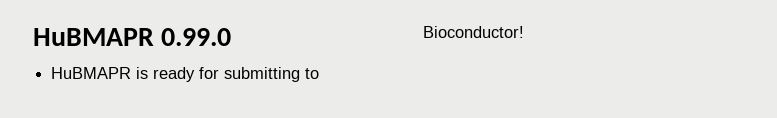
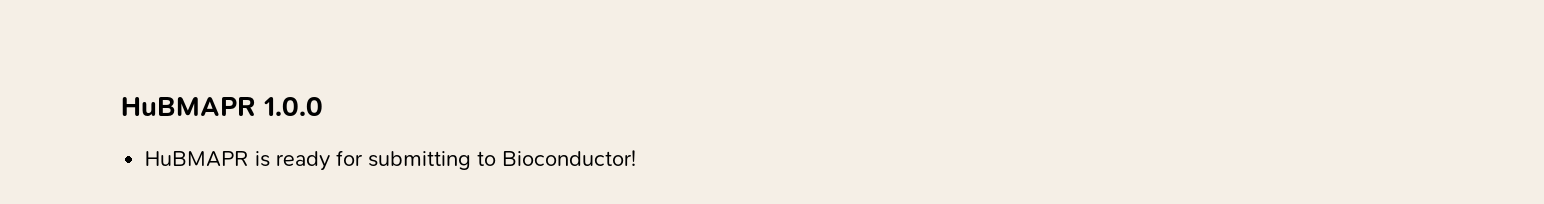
[33,28,232,46] HuBMAPR 0.99.0 -> [121,97,323,116] HuBMAPR 1.0.0

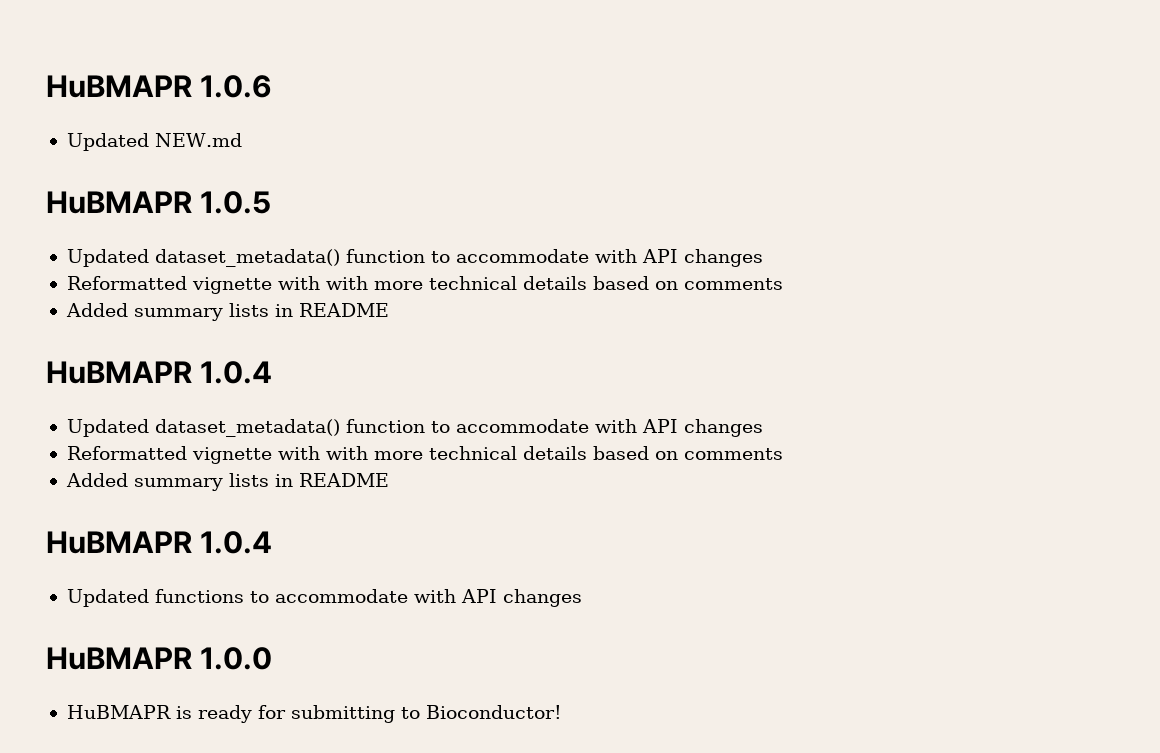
[121,97,256,116] HuBMAPR -> [46,75,273,98] [66,133,242,151] [46,191,272,214] [66,249,763,267] [66,276,783,294] [65,303,389,321] [46,361,273,384] [66,419,763,437] [66,446,783,464] [65,473,389,491] [46,531,273,554] [66,589,582,607] [46,647,192,670] HuBMAPR 1.0.6 // Updated NEW.md // HuBMAPR 1.0.5 // Updated dataset_metadata() function to accommodate with API changes // Reformatted vignette with with more technical details based on comments // Added summary lists in README // HuBMAPR 1.0.4 // Updated dataset_metadata() function to accommodate with API changes // Reformatted vignette with with more technical details based on comments // Added summary lists in README // HuBMAPR 1.0.4 // Updated functions to accommodate with API changes // HuBMAPR

